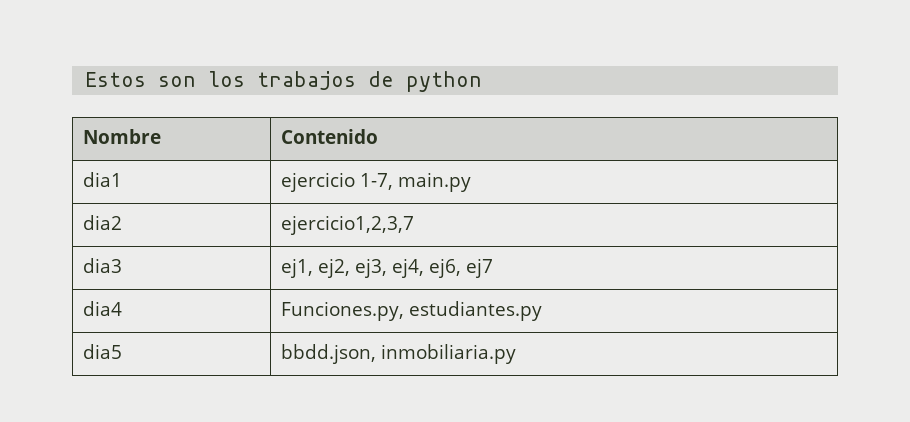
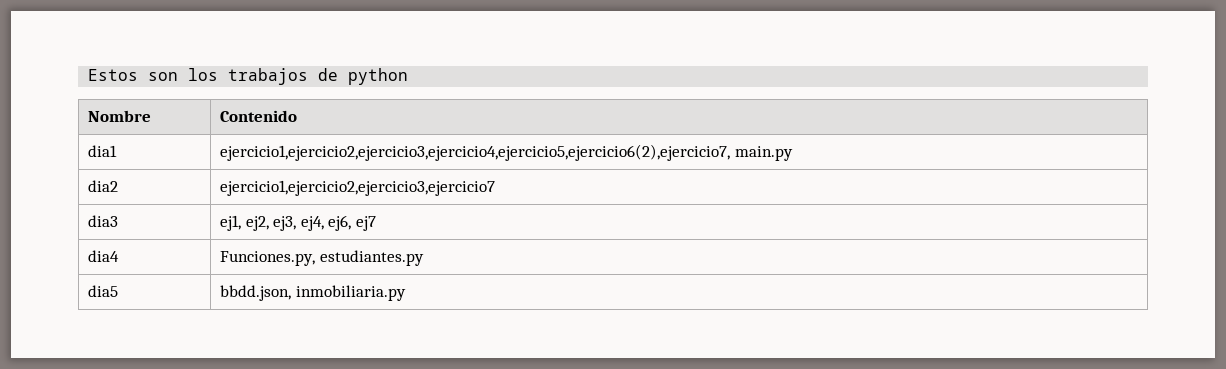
[280,172,393,192] ejercicio 1-7, -> [220,144,731,161] ejercicio1,ejercicio2,ejercicio3,ejercicio4,ejercicio5,ejercicio6(2),ejercicio7,
[280,215,414,235] ejercicio1,2,3,7 -> [220,180,496,196] ejercicio1,ejercicio2,ejercicio3,ejercicio7

